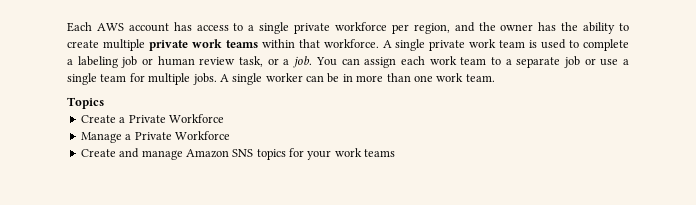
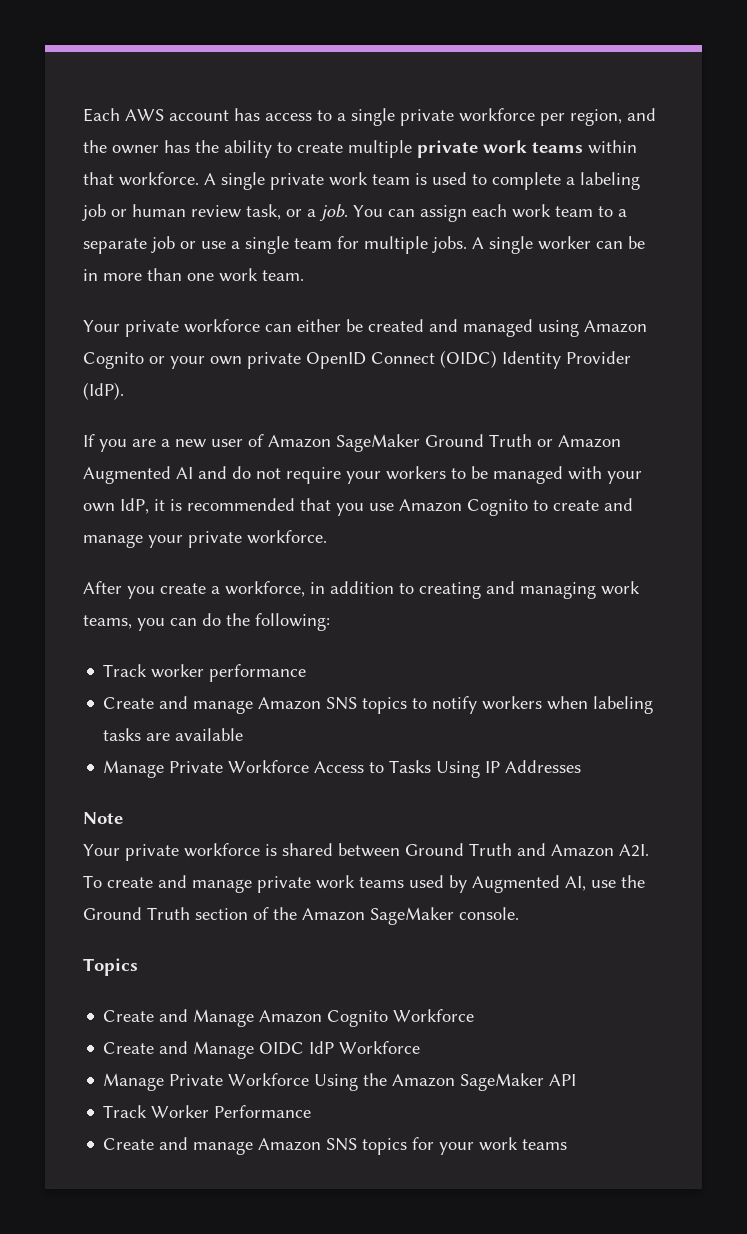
[67,97,104,109] [80,115,166,123] Topics // Create a Private -> [83,319,647,337] [83,350,631,369] [83,382,124,400] [83,434,621,452] [83,466,642,484] [83,498,633,516] [83,530,327,548] [83,581,640,599] [83,613,330,631] [103,664,307,682] [103,696,654,714] [103,728,244,741] [103,760,582,778] [83,812,123,824] [83,843,649,861] [83,875,645,893] [83,907,519,925] [83,958,138,976] [103,1009,475,1027] [103,1041,335,1059] Your private workforce can either be created and managed using Amazon Cognito or your own private OpenID Connect (OIDC) Identity Provider (IdP). // If you are a new user of Amazon SageMaker Ground Truth or Amazon Augmented AI and do not require your workers to be managed with your own IdP, it is recommended that you use Amazon Cognito to create and manage your private workforce. // After you create a workforce, in addition to creating and managing work teams, you can do the following: // Track worker performance // Create and manage Amazon SNS topics to notify workers when labeling tasks are available // Manage Private Workforce Access to Tasks Using IP Addresses // Note // Your private workforce is shared between Ground Truth and Amazon A2I. To create and manage private work teams used by Augmented AI, use the Ground Truth section of the Amazon SageMaker console. // Topics // Create and Manage Amazon Cognito Workforce // Create and Manage OIDC IdP
[125,131,230,140] a Private Workforce -> [169,1073,577,1091] [103,1105,312,1118] Private Workforce Using the Amazon SageMaker API // Track Worker Performance

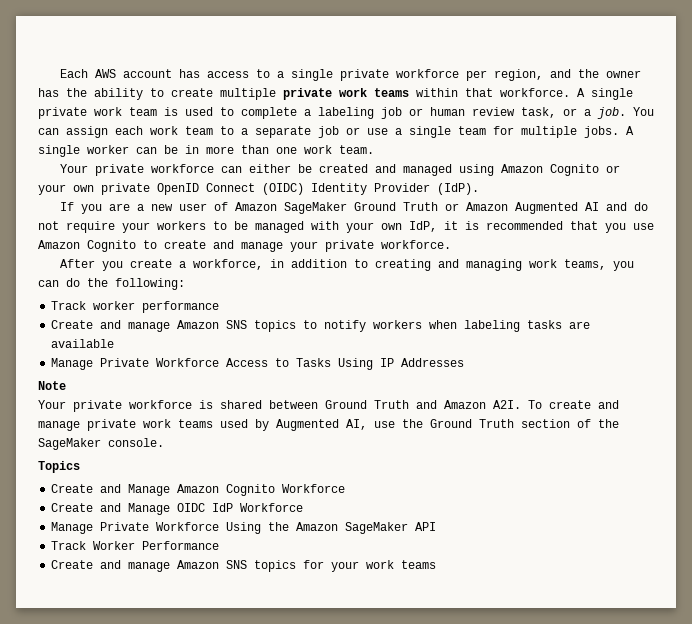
[302,908,365,921] Amazon -> (619, 423) none

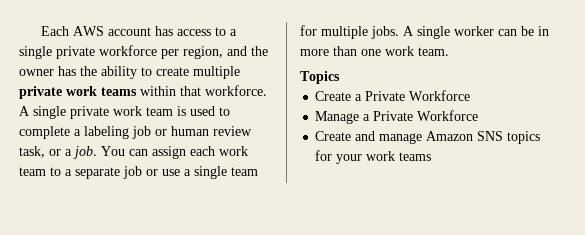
[59,164,620,176] [38,183,479,195] [59,202,648,214] [38,221,654,233] [38,240,451,252] [59,259,634,271] [38,278,185,290] [51,301,220,313] [51,320,591,332] [51,339,115,348] [51,358,465,370] [38,381,66,390] [38,400,619,412] [38,419,619,431] [38,438,164,450] [38,461,80,473] [51,484,346,496] [51,503,234,515] Your private workforce can either be created and managed using Amazon Cognito or your own private OpenID Connect (OIDC) Identity Provider (IdP). // If you are a new user of Amazon SageMaker Ground Truth or Amazon Augmented AI and do not require your workers to be managed with your own IdP, it is recommended that you use Amazon Cognito to create and manage your private workforce. // After you create a workforce, in addition to creating and managing work teams, you can do the following: // Track worker performance // Create and manage Amazon SNS topics to notify workers when labeling tasks are available // Manage Private Workforce Access to Tasks Using IP Addresses // Note // Your private workforce is shared between Ground Truth and Amazon A2I. To create and manage private work teams used by Augmented AI, use the Ground Truth section of the SageMaker console. // Topics // Create and Manage Amazon Cognito Workforce // Create and Manage OIDC IdP -> [300,71,340,84] [315,91,406,101] Topics // Create a Private
[100,522,437,534] [51,541,220,550] Private Workforce Using the Amazon SageMaker API // Track Worker Performance -> [363,110,479,121] a Private Workforce

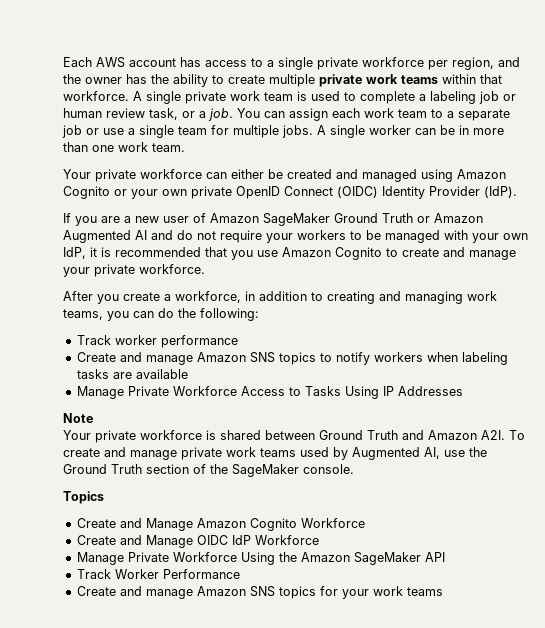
[300,71,340,84] [315,91,406,101] Topics // Create a Private -> [63,169,506,182] [63,186,517,199] [63,213,483,226] [63,230,528,243] [63,247,516,260] [63,264,205,277] [63,291,497,304] [63,308,259,321] [76,335,238,348] [76,352,508,365] [76,369,188,379] [76,386,463,399] [63,413,93,423] [63,430,525,443] [63,447,487,460] [63,464,354,477] [63,491,104,504] [76,518,365,531] [76,535,251,548] Your private workforce can either be created and managed using Amazon Cognito or your own private OpenID Connect (OIDC) Identity Provider (IdP). // If you are a new user of Amazon SageMaker Ground Truth or Amazon Augmented AI and do not require your workers to be managed with your own IdP, it is recommended that you use Amazon Cognito to create and manage your private workforce. // After you create a workforce, in addition to creating and managing work teams, you can do the following: // Track worker performance // Create and manage Amazon SNS topics to notify workers when labeling tasks are available // Manage Private Workforce Access to Tasks Using IP Addresses // Note // Your private workforce is shared between Ground Truth and Amazon A2I. To create and manage private work teams used by Augmented AI, use the Ground Truth section of the SageMaker console. // Topics // Create and Manage Amazon Cognito Workforce // Create and Manage OIDC IdP
[363,110,479,121] a Private Workforce -> [127,552,445,565] [76,569,240,579] Private Workforce Using the Amazon SageMaker API // Track Worker Performance

